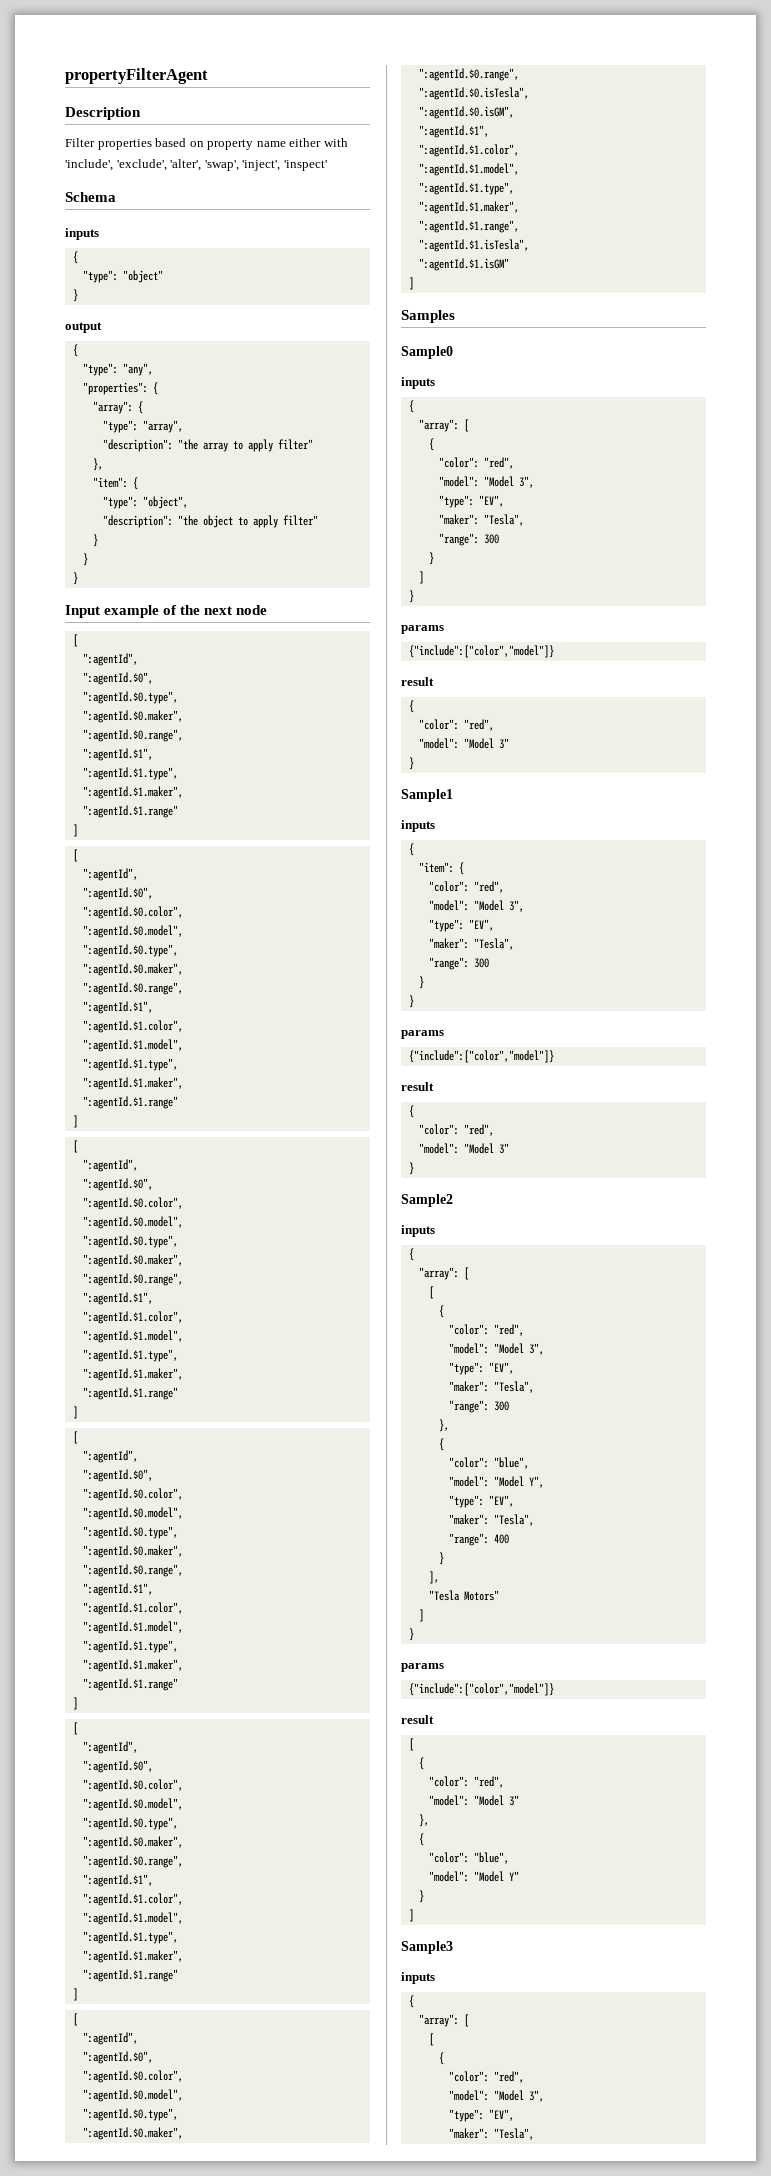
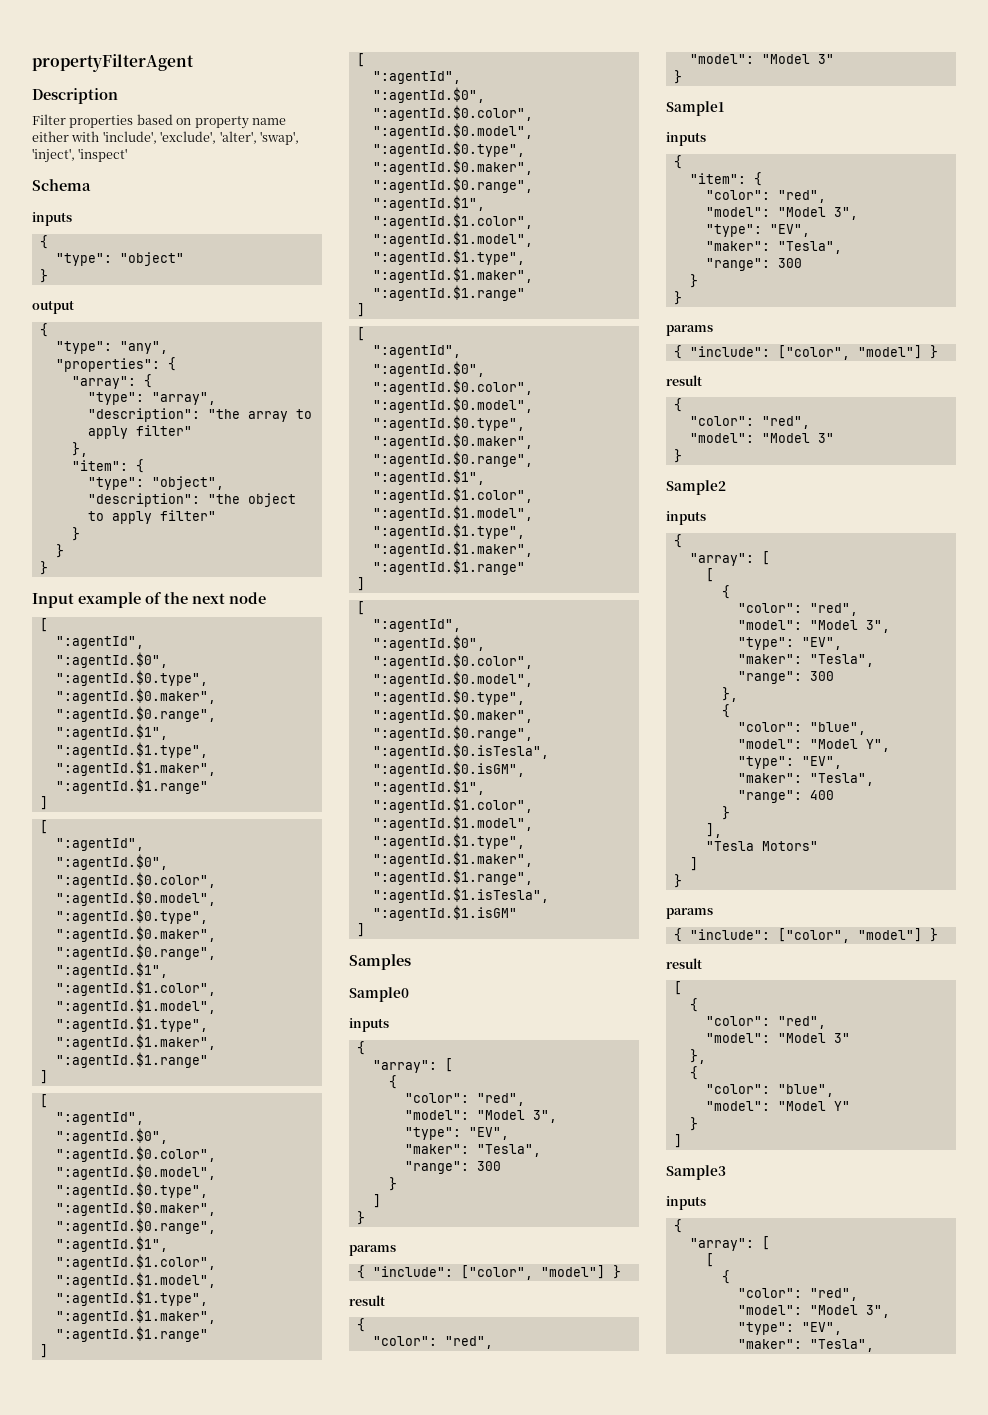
[408,645,554,658] {"include":["color","model"]} -> [356,1265,621,1280] { "include": ["color", "model"] }
[408,1050,554,1063] {"include":["color","model"]} -> [673,345,938,360] { "include": ["color", "model"] }
[408,1683,554,1696] {"include":["color","model"]} -> [673,928,938,943] { "include": ["color", "model"] }

